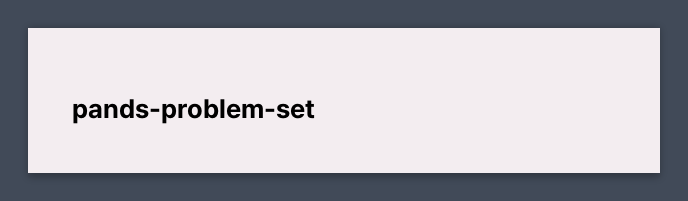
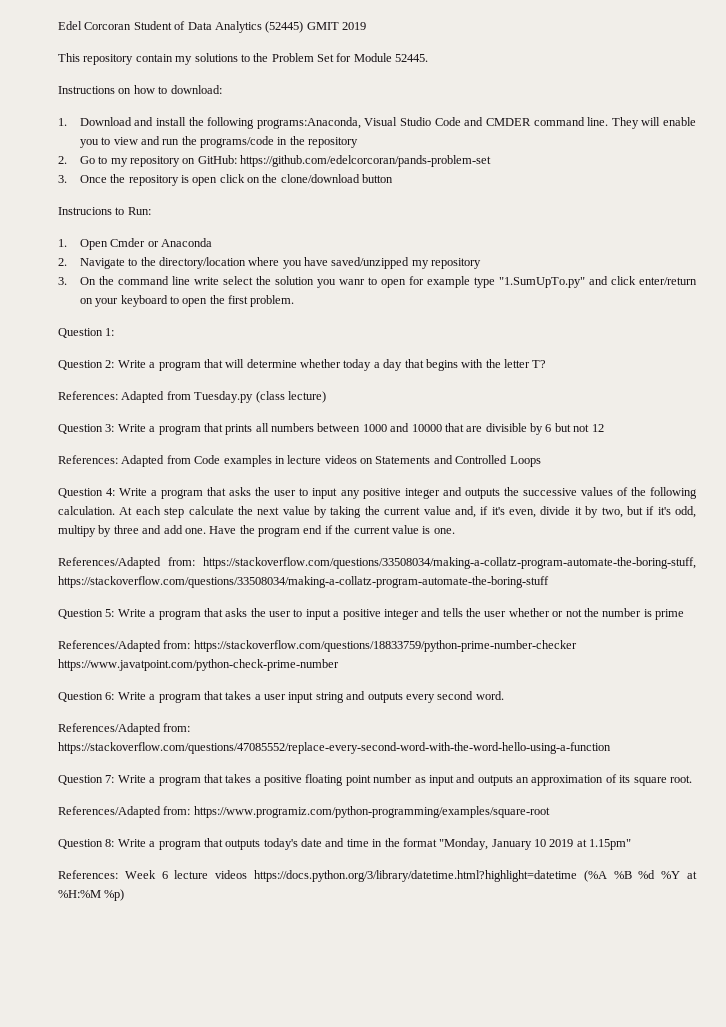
[72,99,315,124] pands-problem-set -> [58,21,366,33] [58,53,429,65] [58,85,222,94] [58,117,696,129] [79,136,359,148] [58,155,492,167] [58,174,394,186] [58,207,151,215] [58,238,212,250] [58,257,482,269] [58,276,697,288] [79,295,295,307] [58,328,115,338] [58,359,547,371] [58,391,326,403] [58,423,604,435] [58,455,541,467] [58,487,697,499] [58,506,696,518] [58,525,455,537] [58,557,696,569] [58,576,549,588] [58,608,684,620] [58,640,577,652] [58,659,339,671] [58,691,504,703] [58,723,191,735] [58,742,611,754] [58,774,692,786] [58,806,550,818] [58,838,632,850] [58,870,697,882] [58,889,125,901] Edel Corcoran Student of Data Analytics (52445) GMIT 2019 // This repository contain my solutions to the Problem Set for Module 52445. // Instructions on how to download: // 1. Download and install the following programs:Anaconda, Visual Studio Code and CMDER command line. They will enable you to view and run the programs/code in the repository // 2. Go to my repository on GitHub: https://github.com/edelcorcoran/pands-problem-set // 3. Once the repository is open click on the clone/download button // Instrucions to Run: // 1. Open Cmder or Anaconda // 2. Navigate to the directory/location where you have saved/unzipped my repository // 3. On the command line write select the solution you wanr to open for example type "1.SumUpTo.py" and click enter/return on your keyboard to open the first problem. // Question 1: // Question 2: Write a program that will determine whether today a day that begins with the letter T? // References: Adapted from Tuesday.py (class lecture) // Question 3: Write a program that prints all numbers between 1000 and 10000 that are divisible by 6 but not 12 // References: Adapted from Code examples in lecture videos on Statements and Controlled Loops // Question 4: Write a program that asks the user to input any positive integer and outputs the successive values of the following calculation. At each step calculate the next value by taking the current value and, if it's even, divide it by two, but if it's odd, multipy by three and add one. Have the program end if the current value is one. // References/Adapted from: https://stackoverflow.com/questions/33508034/making-a-collatz-program-automate-the-boring-stuff, https://stackoverflow.com/questions/33508034/making-a-collatz-program-automate-the-boring-stuff // Question 5: Write a program that asks the user to input a positive integer and tells the user whether or not the number is prime // References/Adapted from: https://stackoverflow.com/questions/18833759/python-prime-number-checker https://www.javatpoint.com/python-check-prime-number // Question 6: Write a program that takes a user input string and outputs every second word. // References/Adapted from: https://stackoverflow.com/questions/47085552/replace-every-second-word-with-the-word-hello-using-a-function // Question 7: Write a program that takes a positive floating point number as input and outputs an approximation of its square root. // References/Adapted from: https://www.programiz.com/python-programming/examples/square-root // Question 8: Write a program that outputs today's date and time in the format "Monday, January 10 2019 at 1.15pm" // References: Week 6 lecture videos https://docs.python.org/3/library/datetime.html?highlight=datetime (%A %B %d %Y at %H:%M %p)

